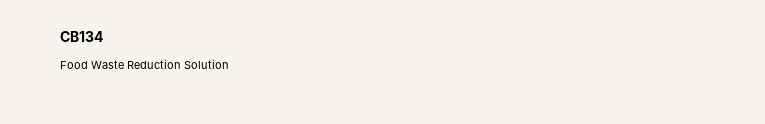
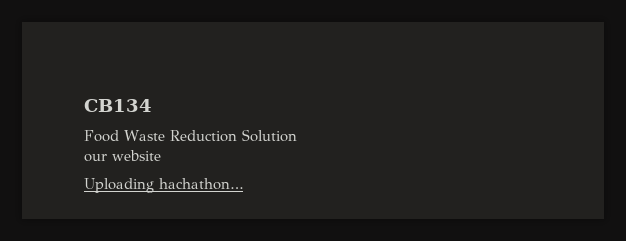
(229, 64) none -> [84,150,161,162] [84,178,243,193] // our website // Uploading hachathon…

